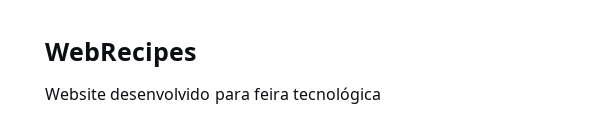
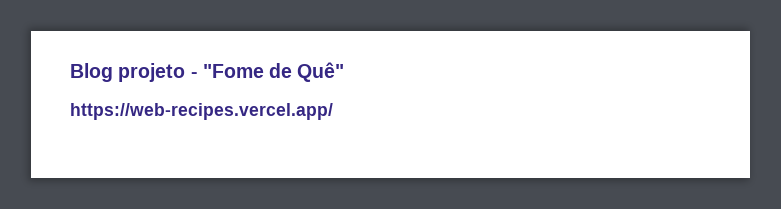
[45,42,196,67] [45,87,382,104] WebRecipes // Website desenvolvido para feira tecnológica -> [70,62,345,82] [70,103,333,120] Blog projeto - "Fome de Quê" // https://web-recipes.vercel.app/

